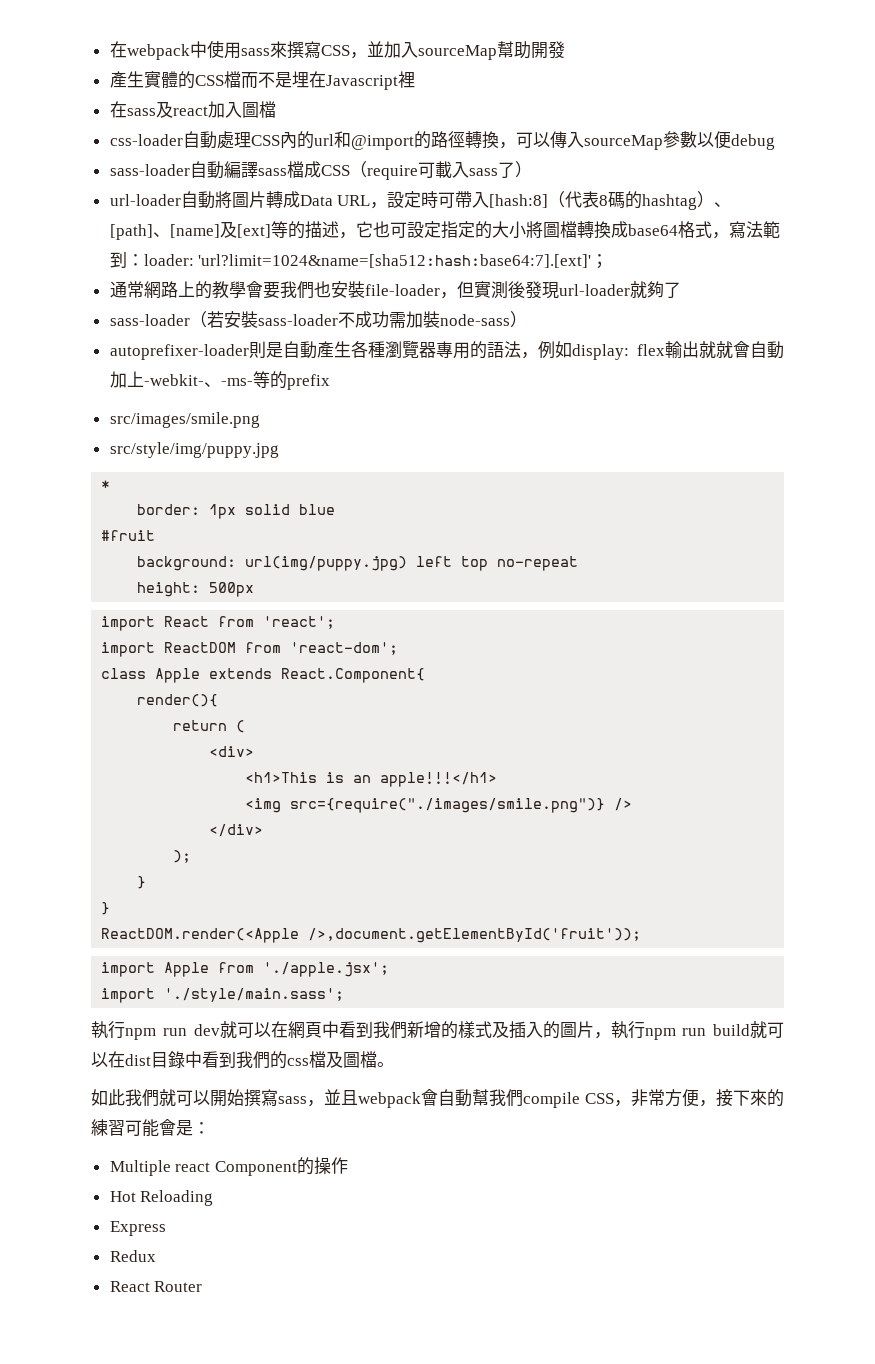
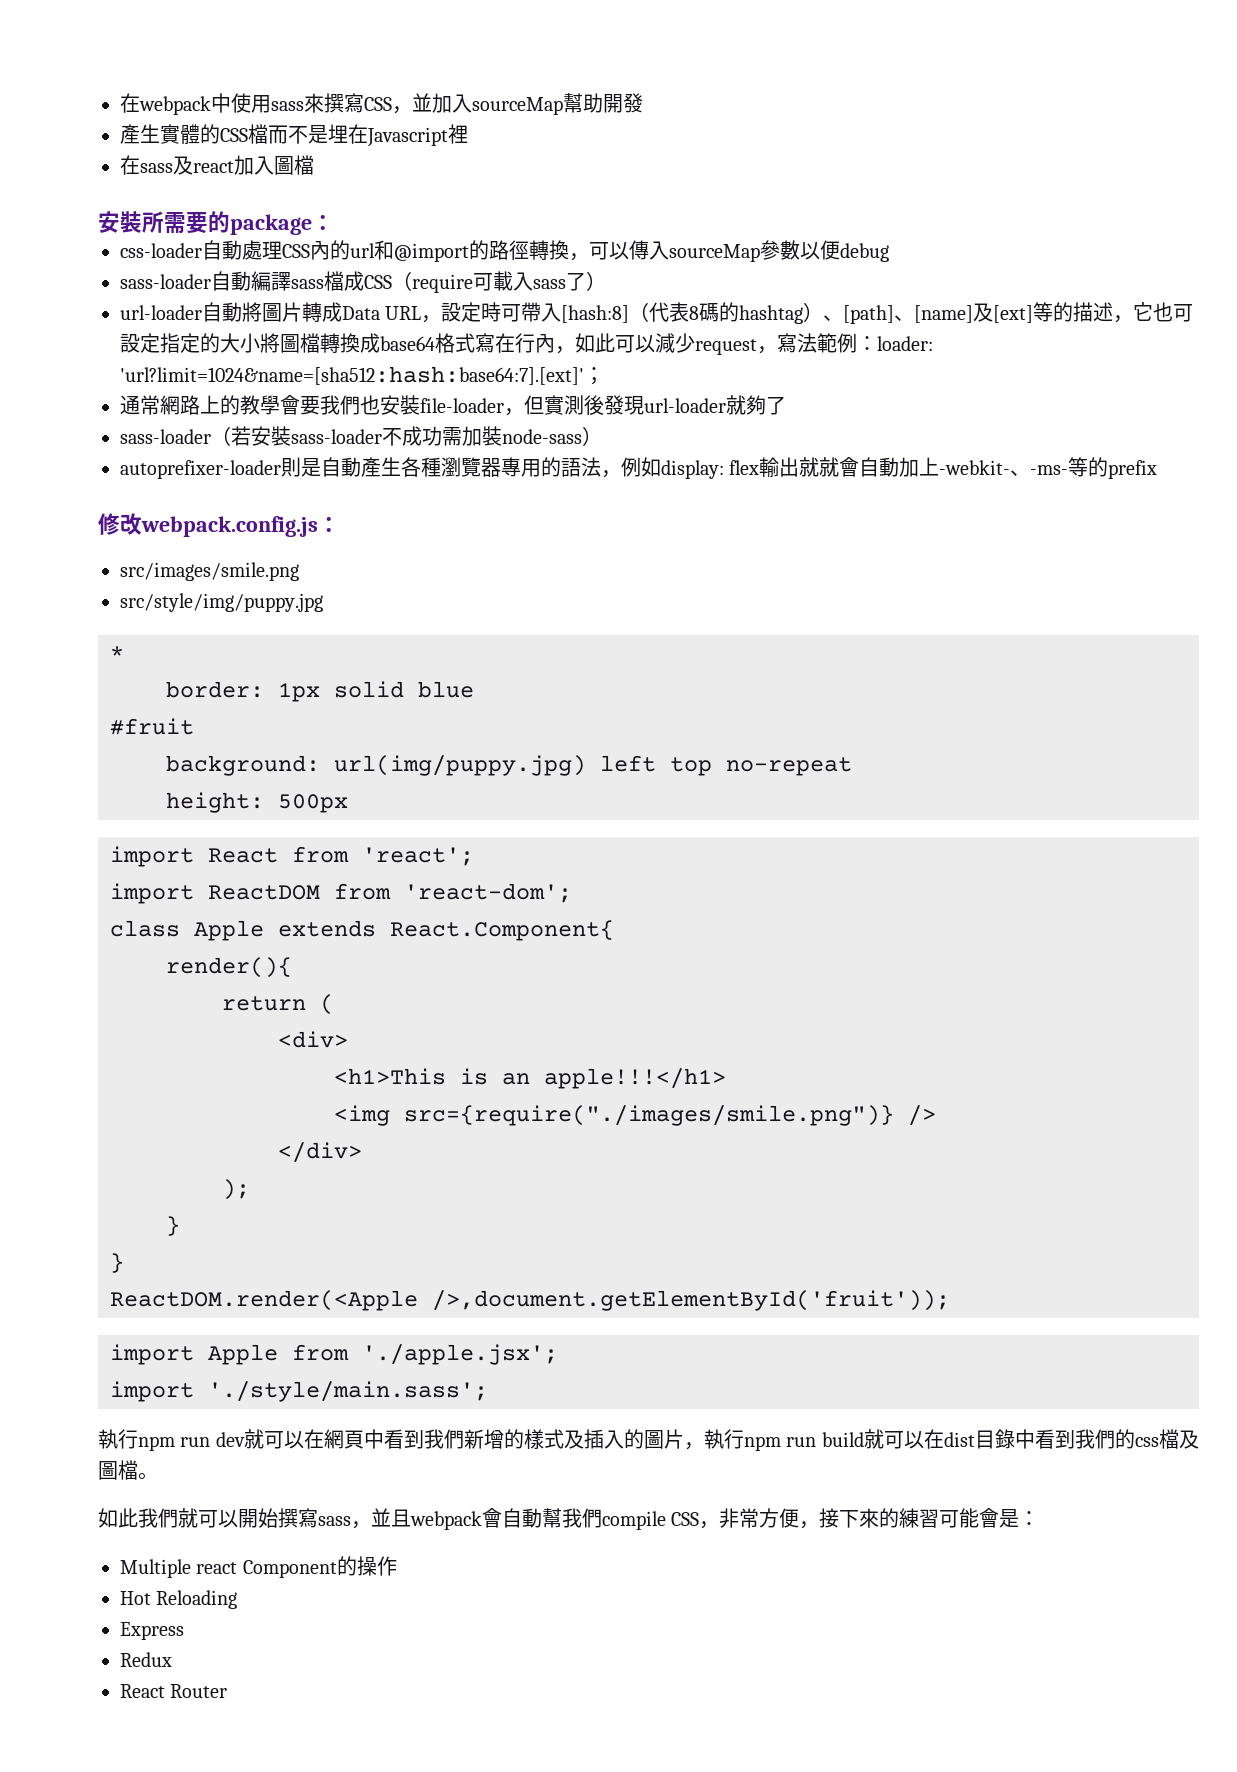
(276, 109) none -> [98,211,334,235] // 安裝所需要的package：
(712, 229) none -> [475,333,757,355] 寫在行內，如此可以減少request
[109,251,127,268] 到 -> [837,333,857,353] 例
(330, 382) none -> [98,513,340,537] // 修改webpack.config.js：

